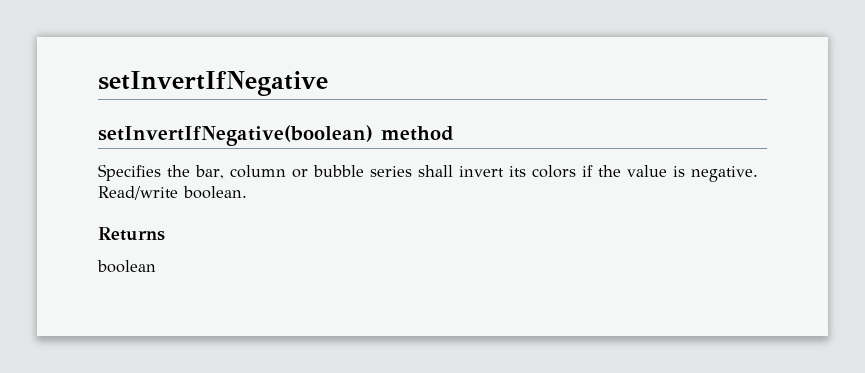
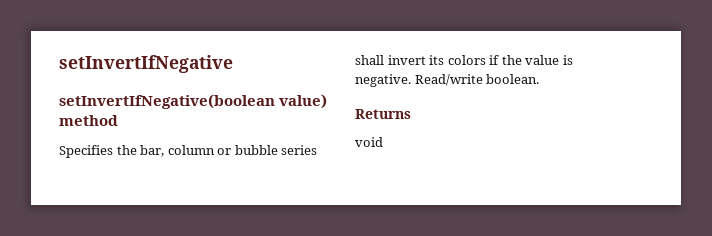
[98,125,373,146] setInvertIfNegative(boolean) -> [59,94,328,109] setInvertIfNegative(boolean value)
[97,260,156,273] boolean -> [355,137,383,147] void

